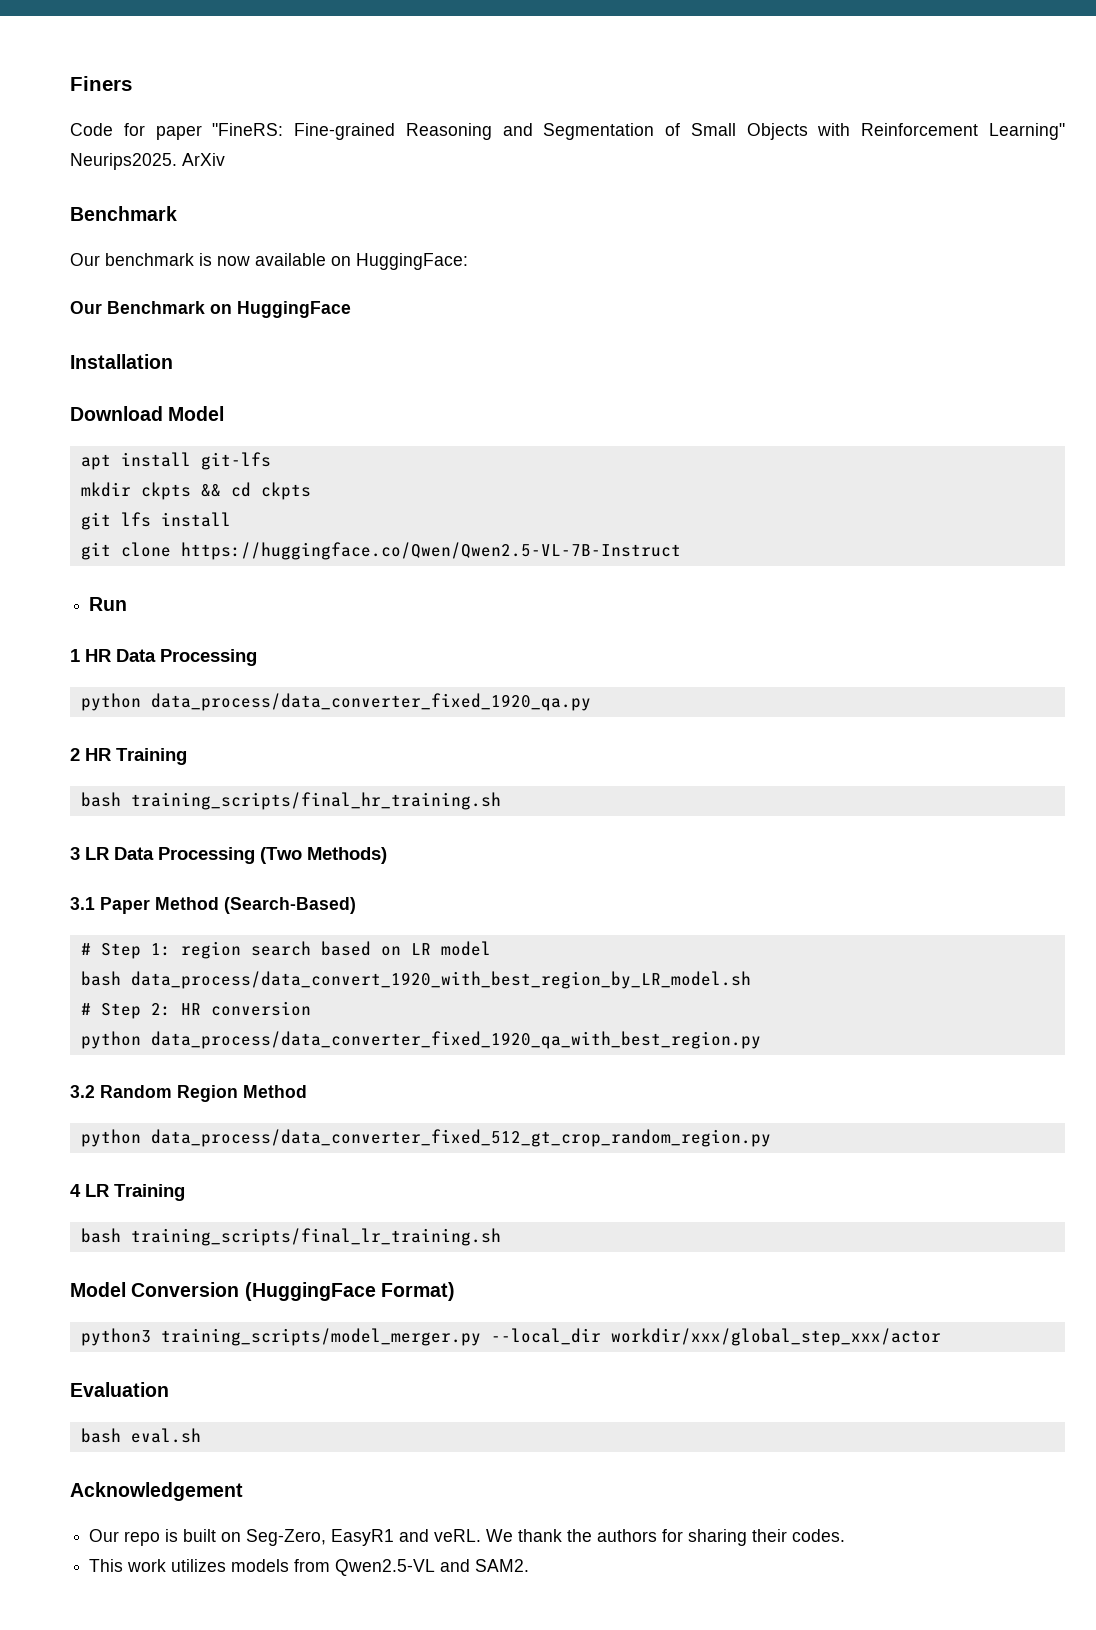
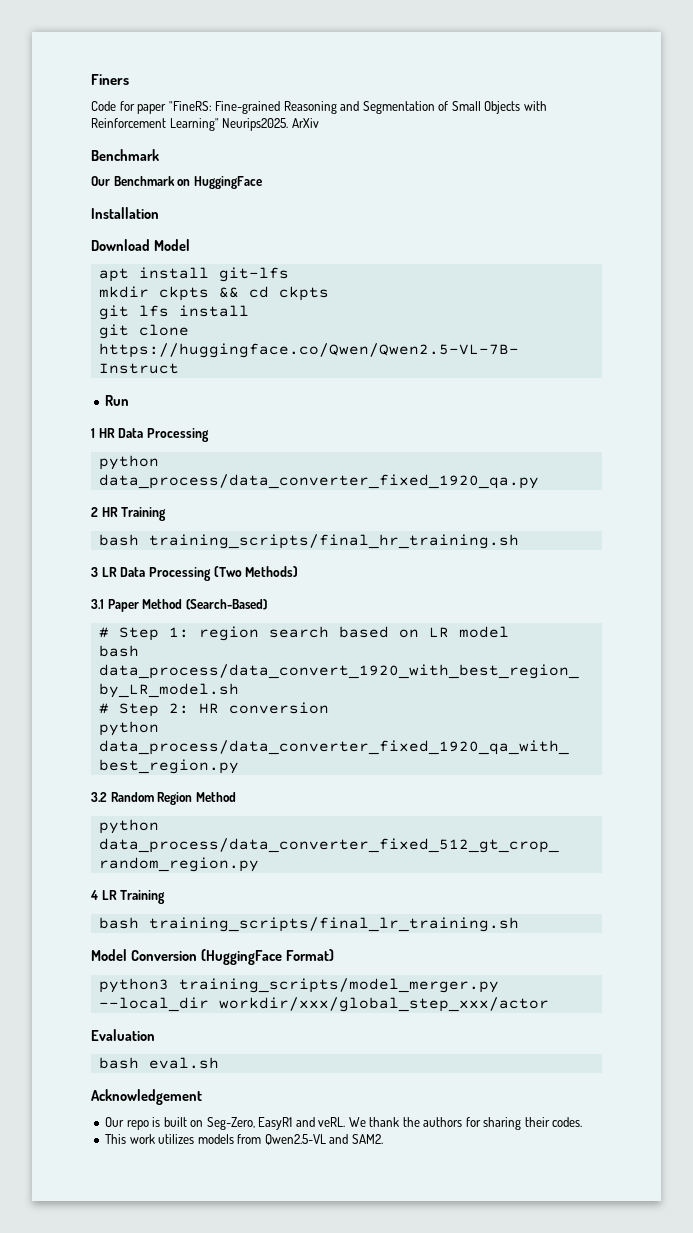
[70,253,468,270] // Our benchmark is now available on HuggingFace: -> (159, 155) none

